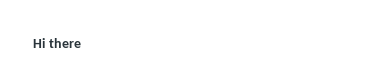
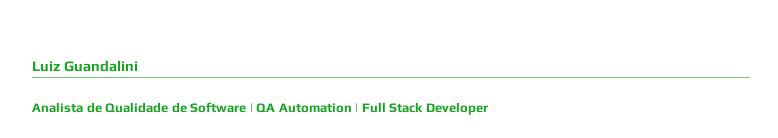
[33,38,81,48] Hi there -> [32,60,138,72] [32,102,488,115] Luiz Guandalini // Analista de Qualidade de Software | QA Automation | Full Stack Developer

